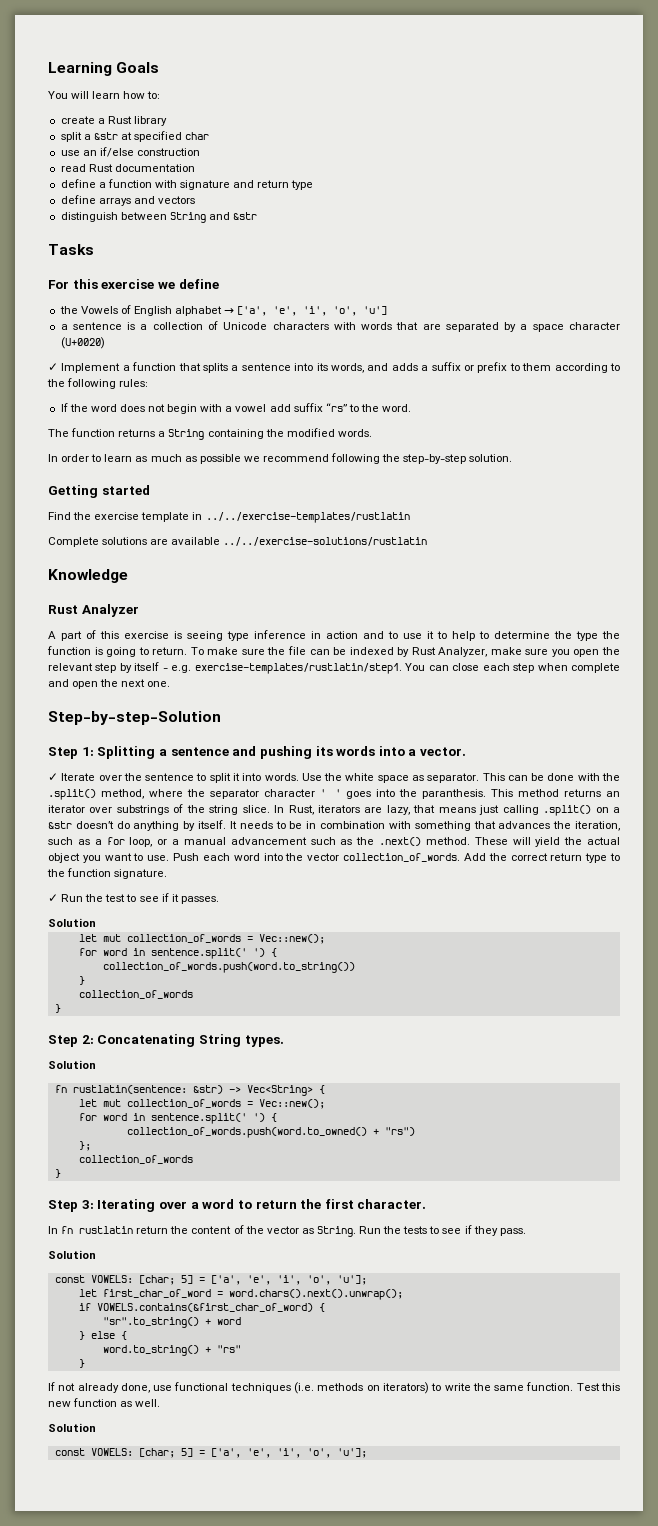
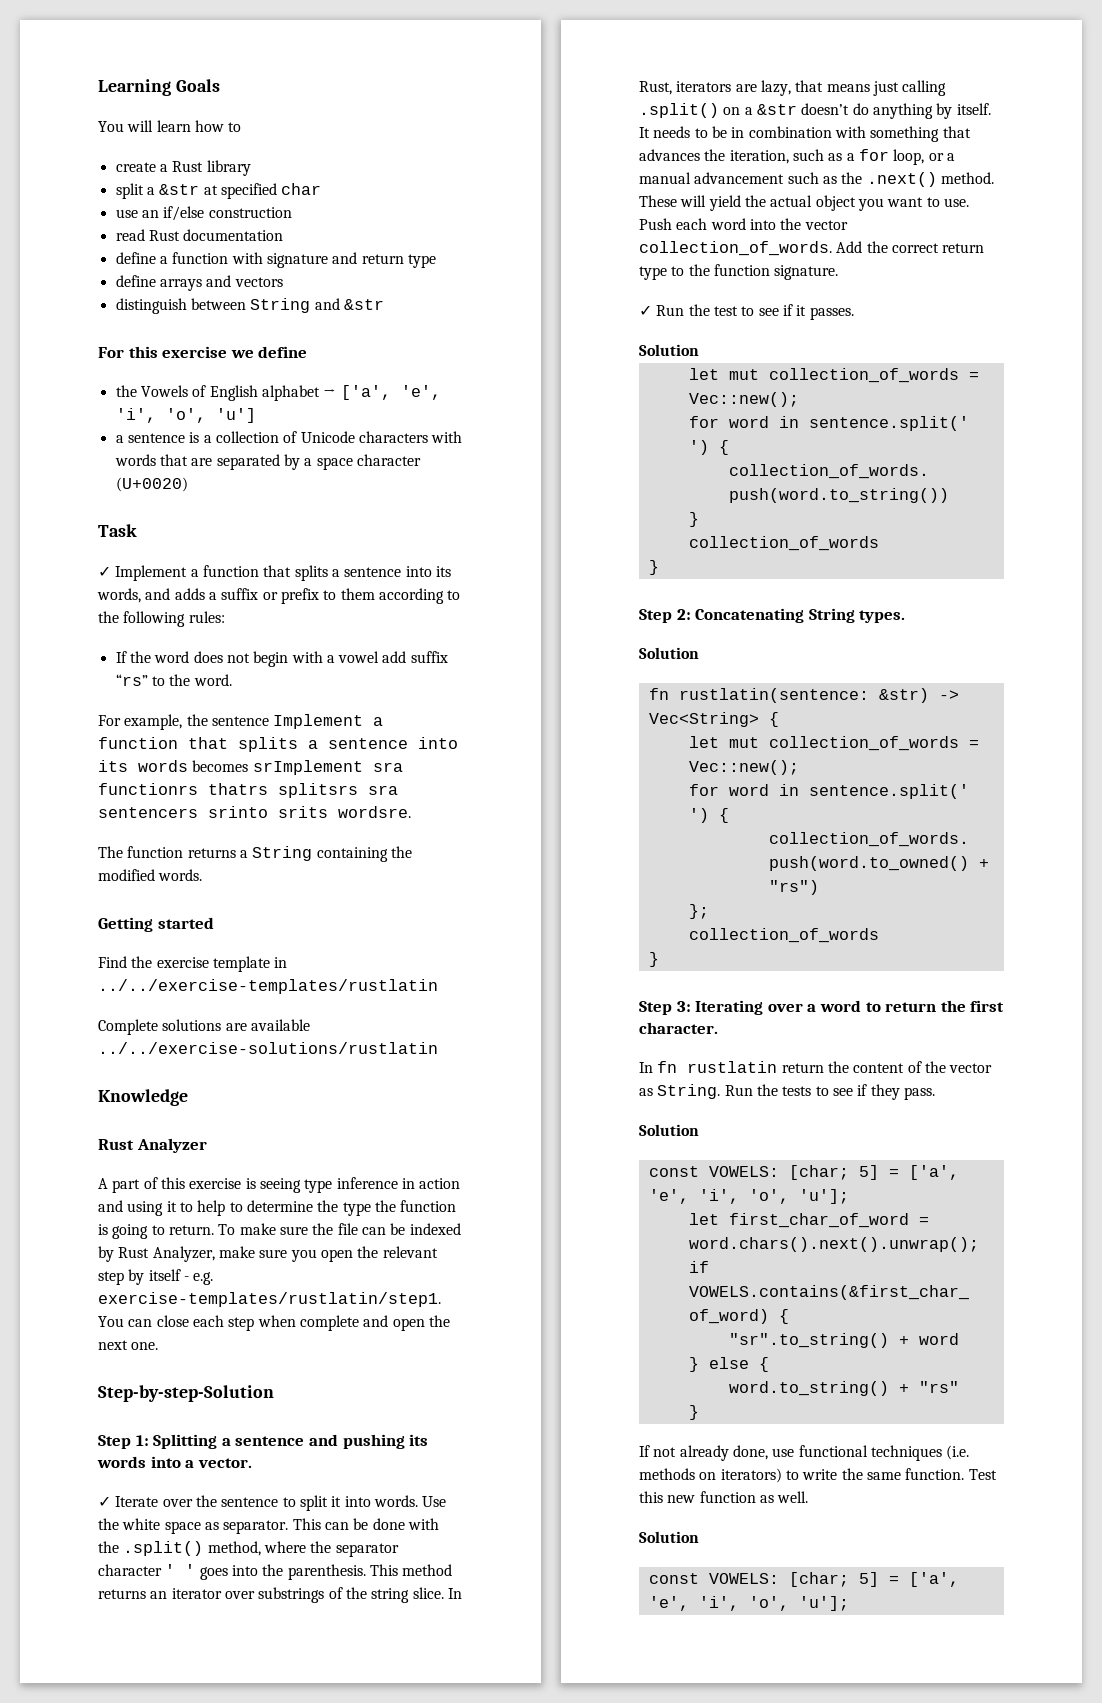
[147,91,161,99] to: -> [228,122,242,132] to
[48,244,94,255] // Tasks -> (384, 304) none
(105, 343) none -> [98,524,137,537] // Task
(412, 408) none -> [98,714,384,730] [98,737,458,752] [98,760,403,775] [98,783,398,798] [98,806,411,818] // For example, the sentence Implement a function that splits a sentence into its words becomes srImplement sra functionrs thatrs splitsrs sra sentencers srinto srits wordsre.
[48,453,513,464] // In order to learn as much as possible we recommend following the step-by-step solution. -> (203, 875) none
[388,631,422,639] to use -> [127,1201,164,1216] using
[422,789,487,799] paranthesis. -> [287,1564,366,1580] parenthesis.

